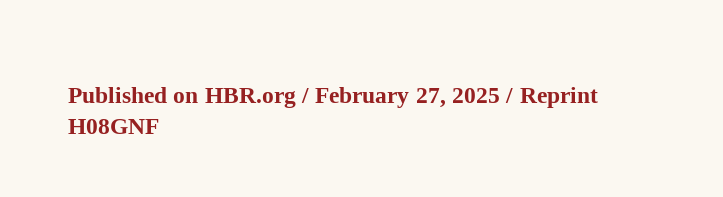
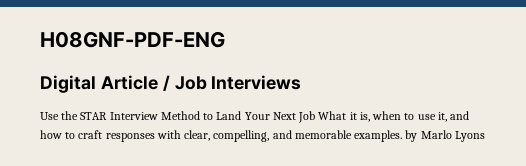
[68,87,598,108] [68,119,159,134] Published on HBR.org / February 27, 2025 / Reprint H08GNF -> [40,31,225,48] [40,75,302,93] [40,111,470,123] [40,130,485,142] H08GNF-PDF-ENG // Digital Article / Job Interviews // Use the STAR Interview Method to Land Your Next Job What it is, when to use it, and how to craft responses with clear, compelling, and memorable examples. by Marlo Lyons

